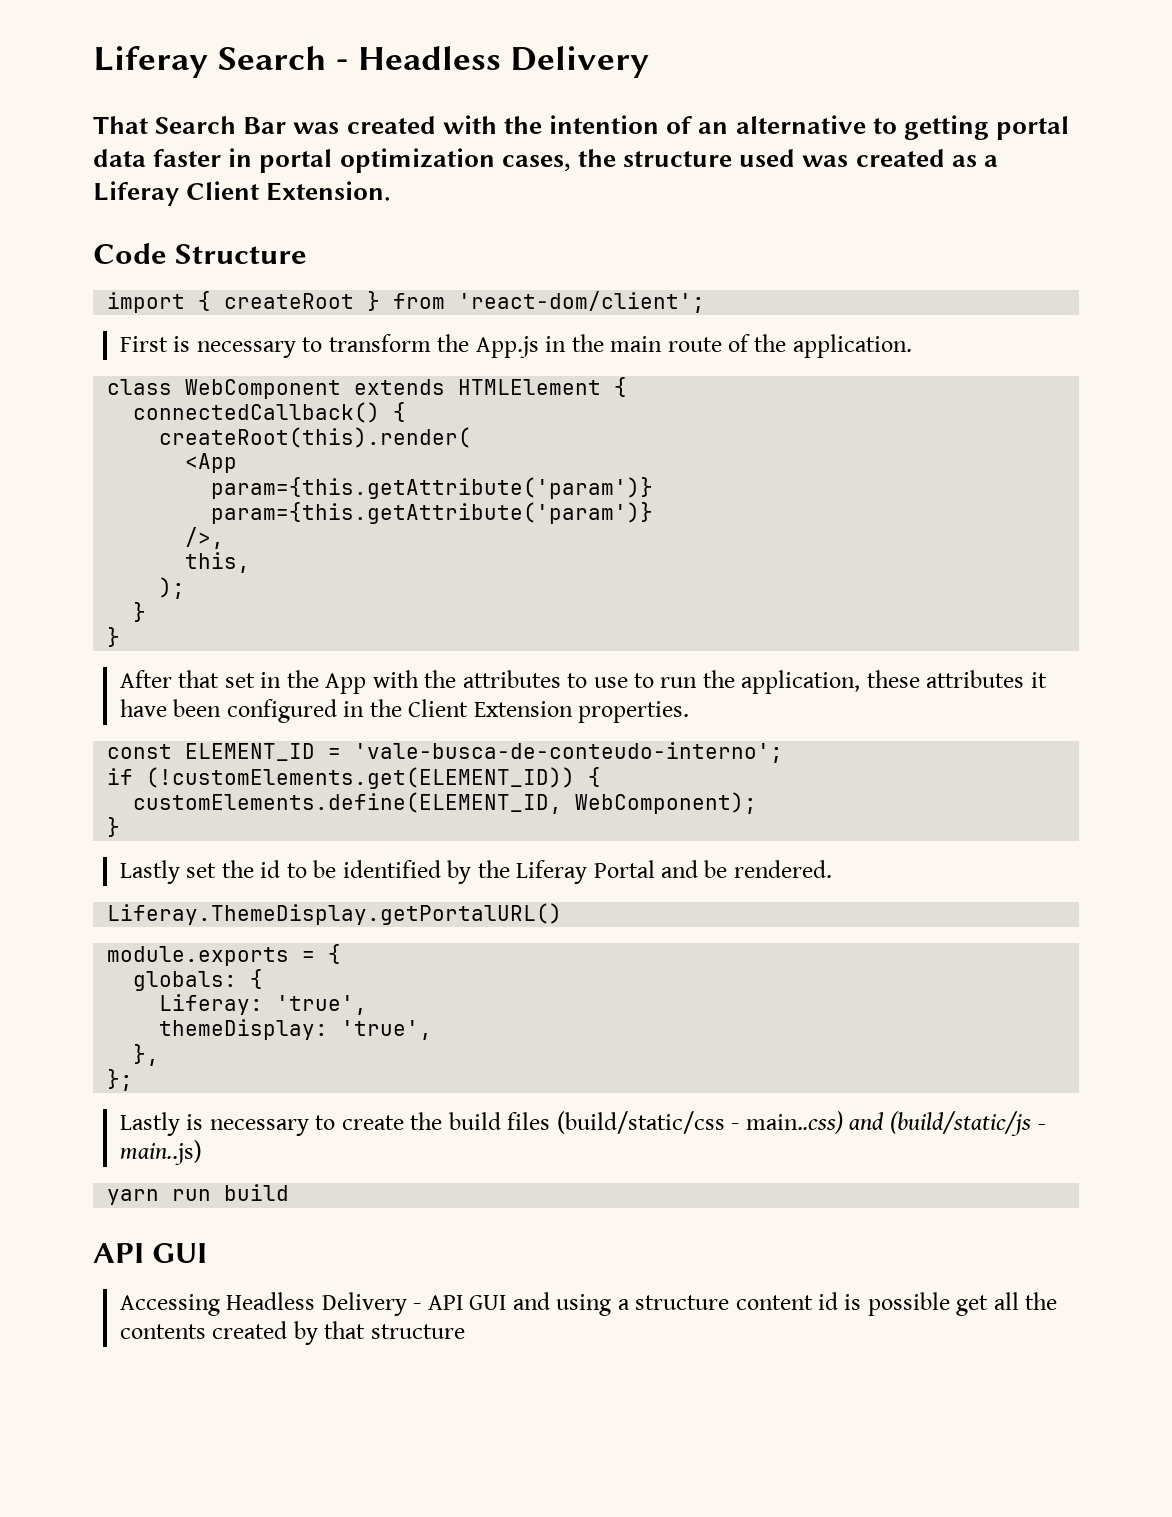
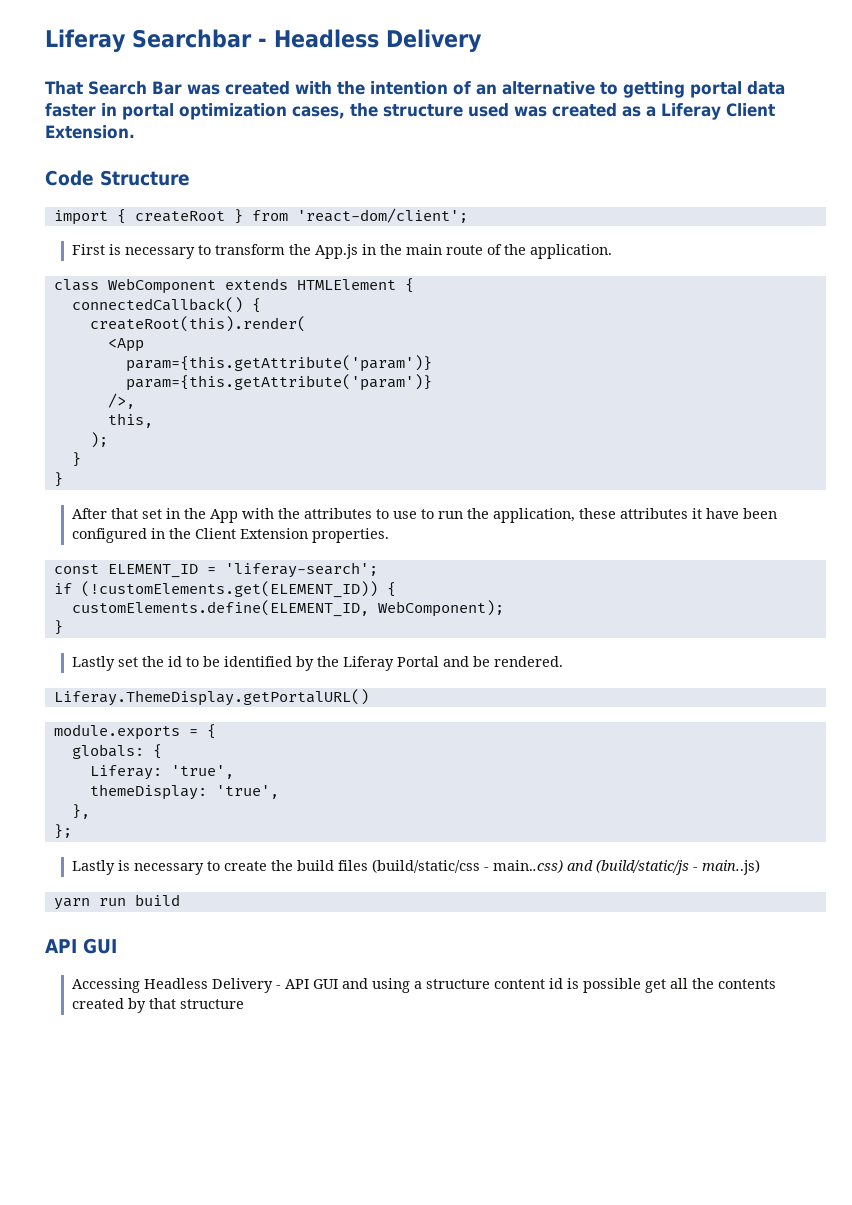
[93,46,327,78] Liferay Search -> [45,29,252,52] Liferay Searchbar
[354,742,784,763] 'vale-busca-de-conteudo-interno'; -> [224,562,378,578] 'liferay-search';

